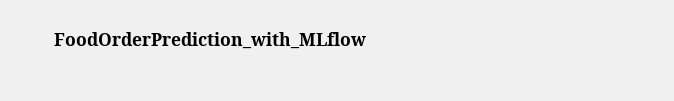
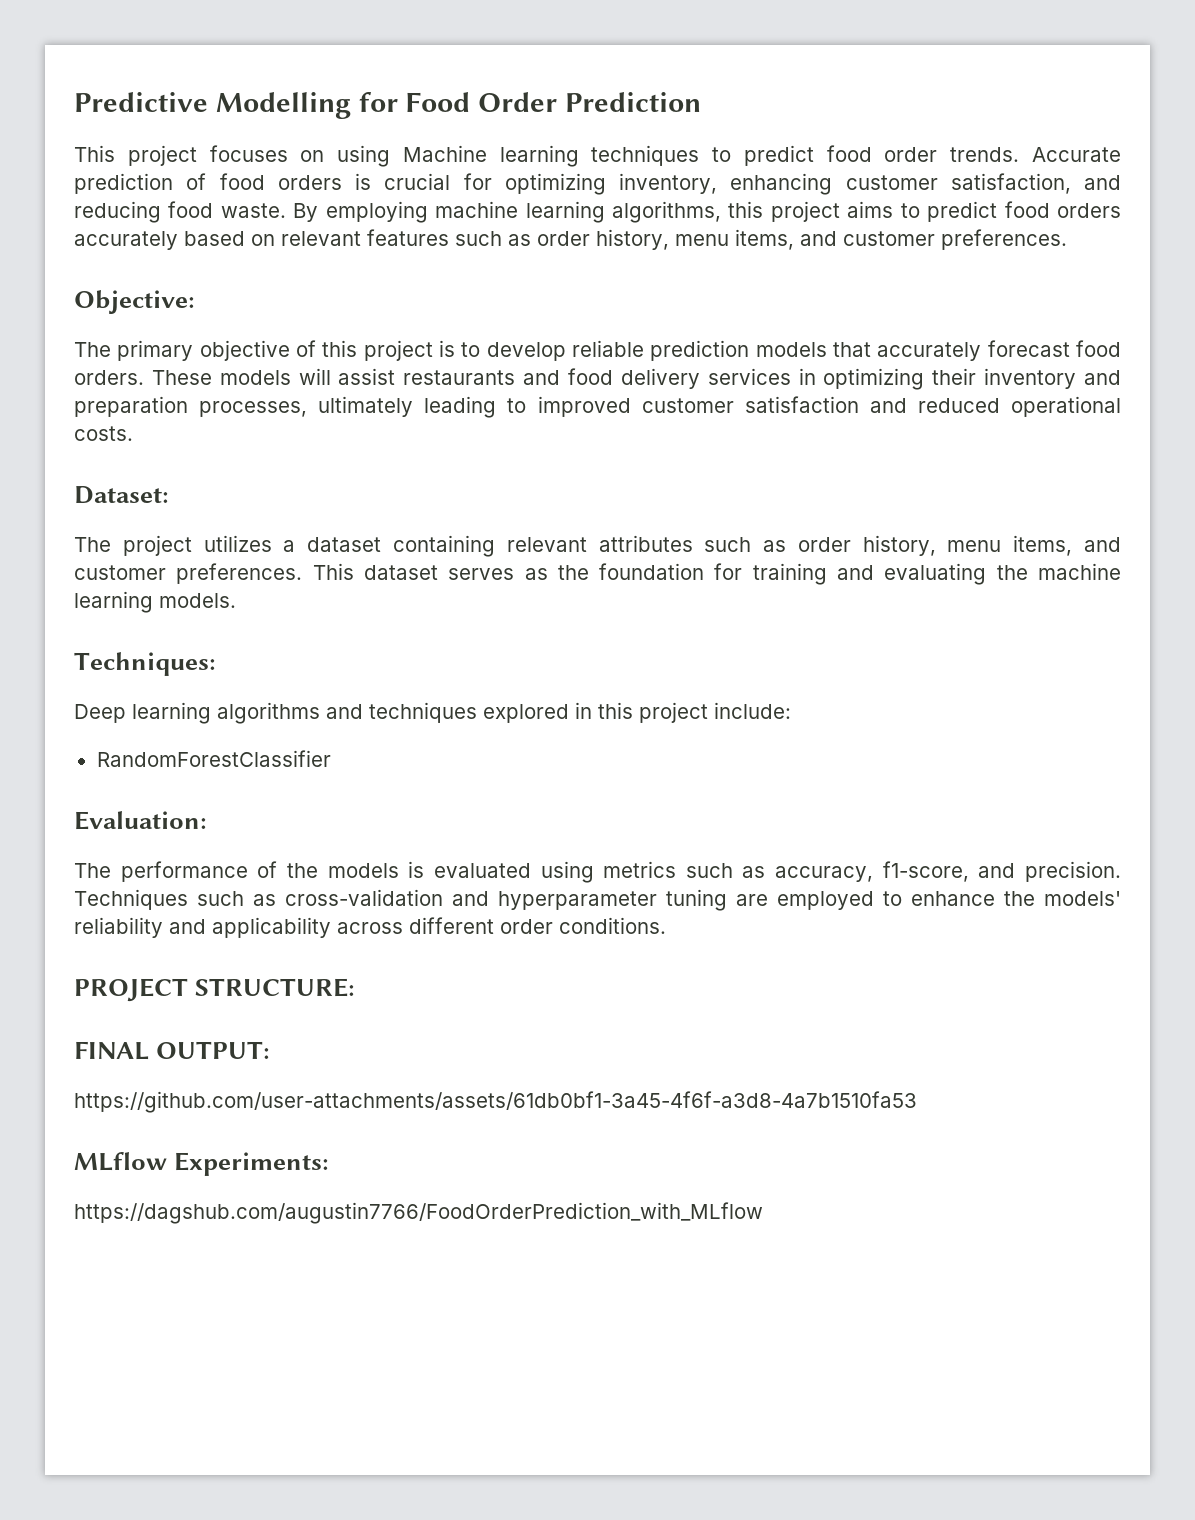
[54,32,366,49] FoodOrderPrediction_with_MLflow -> [74,92,702,119] [74,145,1121,167] [74,173,1121,195] [74,201,1121,223] [74,229,1067,250] [74,290,195,314] [74,340,1122,361] [74,368,1121,390] [74,396,1121,418] [74,426,133,441] [74,486,169,504] [74,535,1122,557] [74,563,1121,585] [74,591,236,613] [74,652,216,676] [74,702,791,724] [96,750,331,767] [74,811,207,830] [74,861,1121,883] [74,889,1121,911] [74,917,666,938] [74,978,356,1002] [74,1041,271,1060] [74,1091,917,1113] [74,1152,330,1176] [74,1202,763,1224] Predictive Modelling for Food Order Prediction // This project focuses on using Machine learning techniques to predict food order trends. Accurate prediction of food orders is crucial for optimizing inventory, enhancing customer satisfaction, and reducing food waste. By employing machine learning algorithms, this project aims to predict food orders accurately based on relevant features such as order history, menu items, and customer preferences. // Objective: // The primary objective of this project is to develop reliable prediction models that accurately forecast food orders. These models will assist restaurants and food delivery services in optimizing their inventory and preparation processes, ultimately leading to improved customer satisfaction and reduced operational costs. // Dataset: // The project utilizes a dataset containing relevant attributes such as order history, menu items, and customer preferences. This dataset serves as the foundation for training and evaluating the machine learning models. // Techniques: // Deep learning algorithms and techniques explored in this project include: // RandomForestClassifier // Evaluation: // The performance of the models is evaluated using metrics such as accuracy, f1-score, and precision. Techniques such as cross-validation and hyperparameter tuning are employed to enhance the models' reliability and applicability across different order conditions. // PROJECT STRUCTURE: // FINAL OUTPUT: // https://github.com/user-attachments/assets/61db0bf1-3a45-4f6f-a3d8-4a7b1510fa53 // MLflow Experiments: // https://dagshub.com/augustin7766/FoodOrderPrediction_with_MLflow

